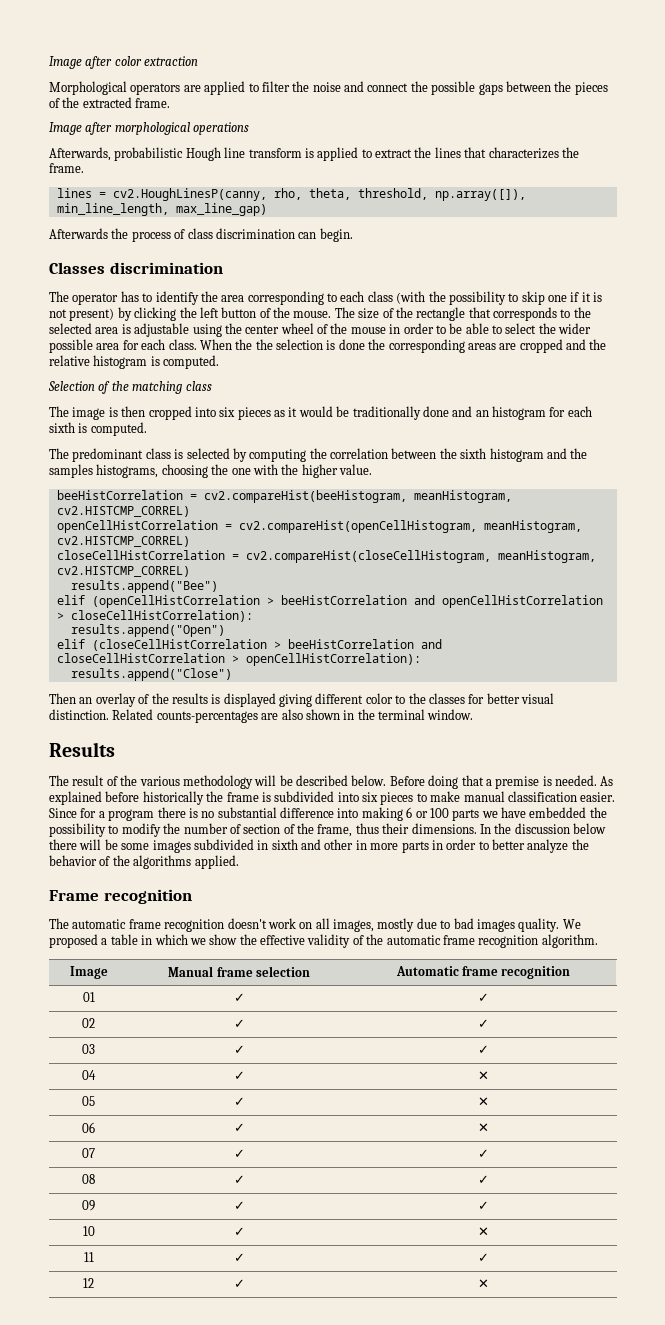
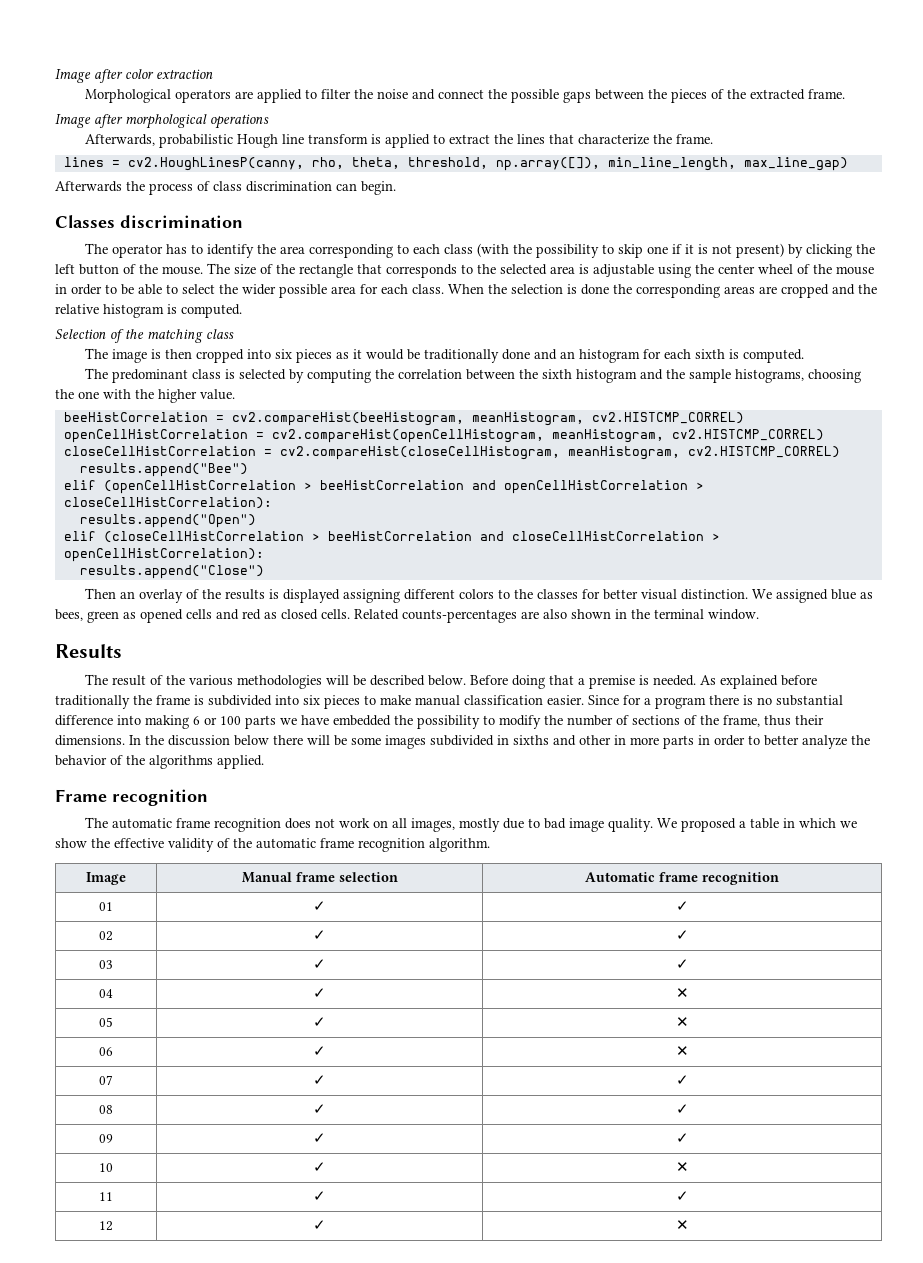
[488,147,559,159] characterizes -> [577,134,649,145] characterize
[255,339,273,350] the -> (507, 289) none
[49,464,93,478] samples -> [688,369,731,383] sample
[279,693,393,707] giving different color -> [342,589,494,603] assigning different colors
(109, 714) none -> [751,589,873,603] [55,609,350,623] We assigned blue as bees, green as opened cells and red as closed cells.
[182,775,253,789] methodology -> [236,675,322,689] methodologies
[142,791,204,805] historically -> [55,695,130,709] traditionally
[243,824,281,834] section -> [632,715,680,725] sections
[271,839,298,850] sixth -> [513,735,549,745] sixths
[227,918,267,929] doesn't -> [284,818,335,829] does not
[476,919,515,932] images -> [568,818,604,832] image

